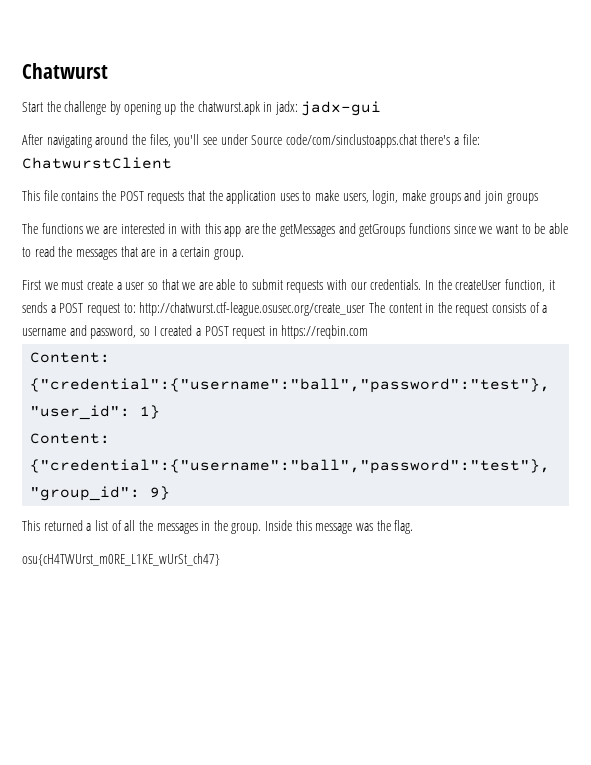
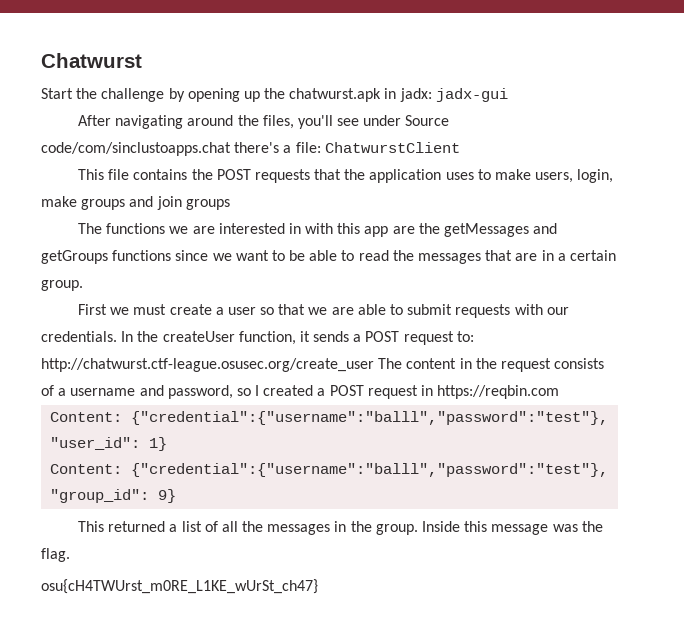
[30,378,551,393] {"credential":{"username":"ball","password":"test"}, -> [131,411,609,425] {"credential":{"username":"balll","password":"test"},
[30,459,551,474] {"credential":{"username":"ball","password":"test"}, -> [131,463,609,477] {"credential":{"username":"balll","password":"test"},

